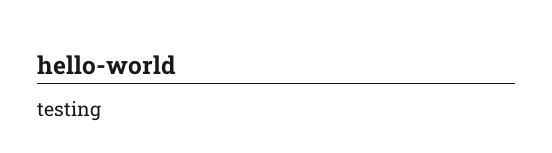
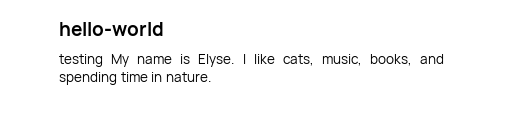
(101, 111) none -> [111,54,444,67] [59,72,211,85] My name is Elyse. I like cats, music, books, and spending time in nature.

